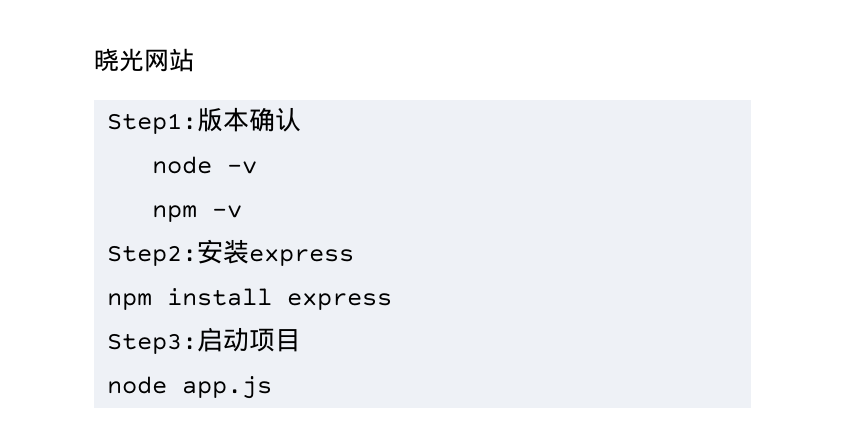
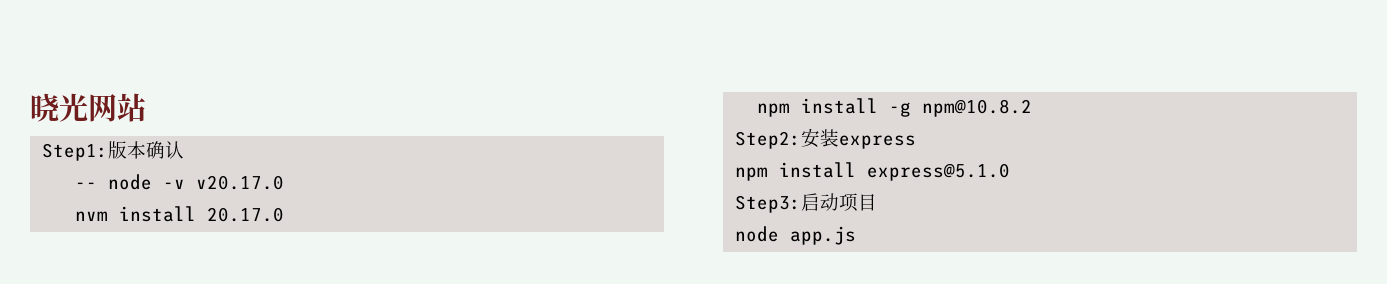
(301, 119) none -> [75,182,98,189] --
[151,205,242,222] // npm -v -> [196,175,285,190] [75,206,285,222] [757,98,1033,117] v20.17.0 // nvm install 20.17.0 // npm install -g npm@10.8.2
[286,293,392,310] express -> [867,163,1011,181] express@5.1.0

